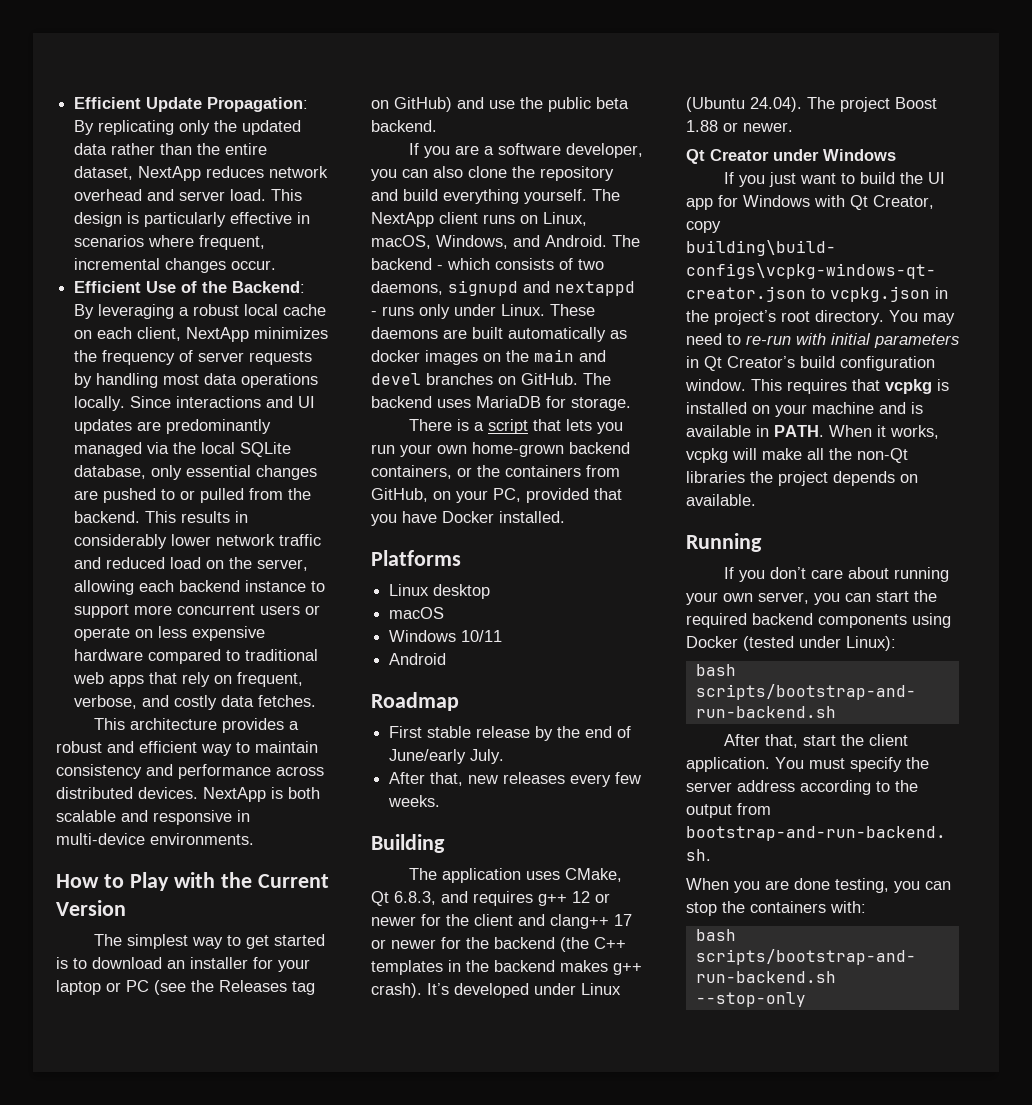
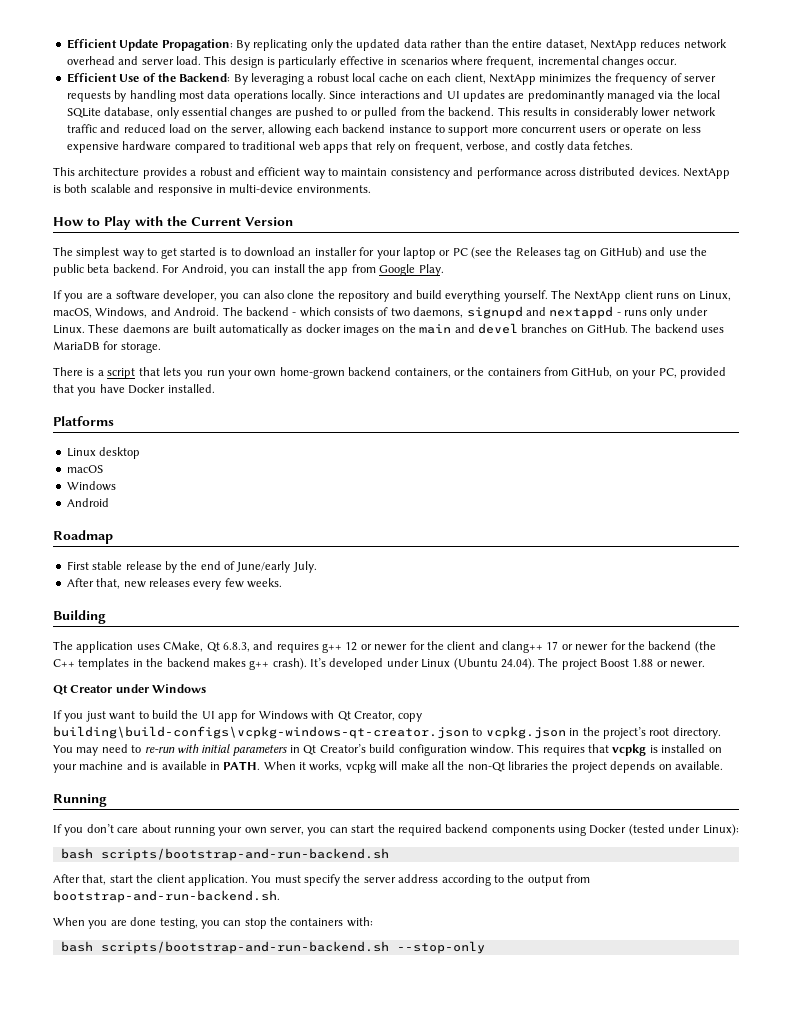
(437, 126) none -> [162,264,444,276] For Android, you can install the app from Google Play.
[461,630,503,642] 10/11 -> (116, 486) none

